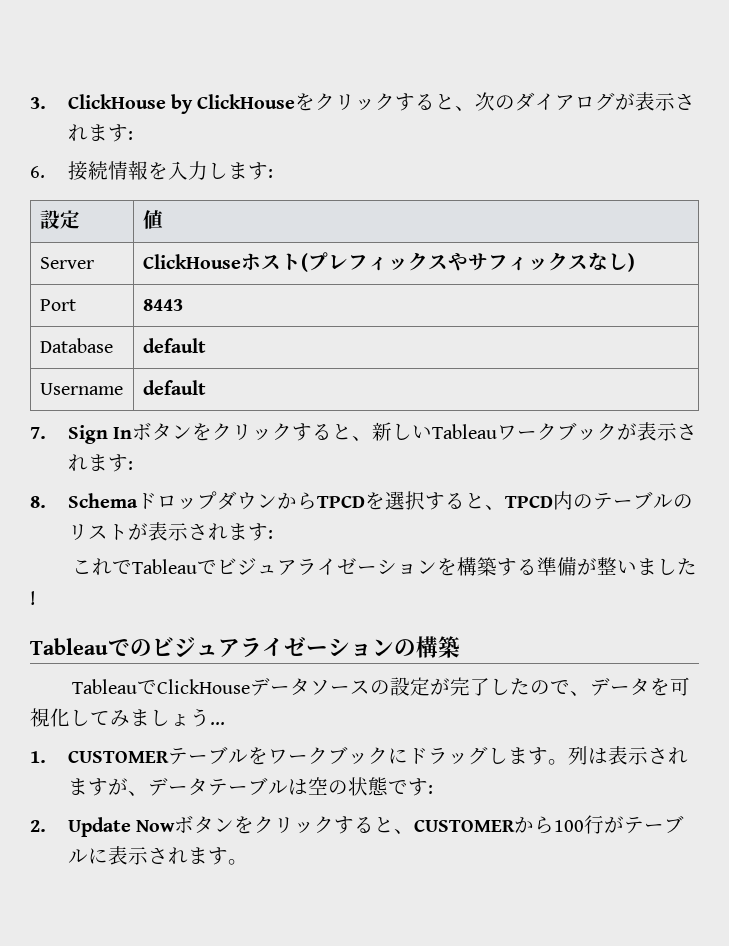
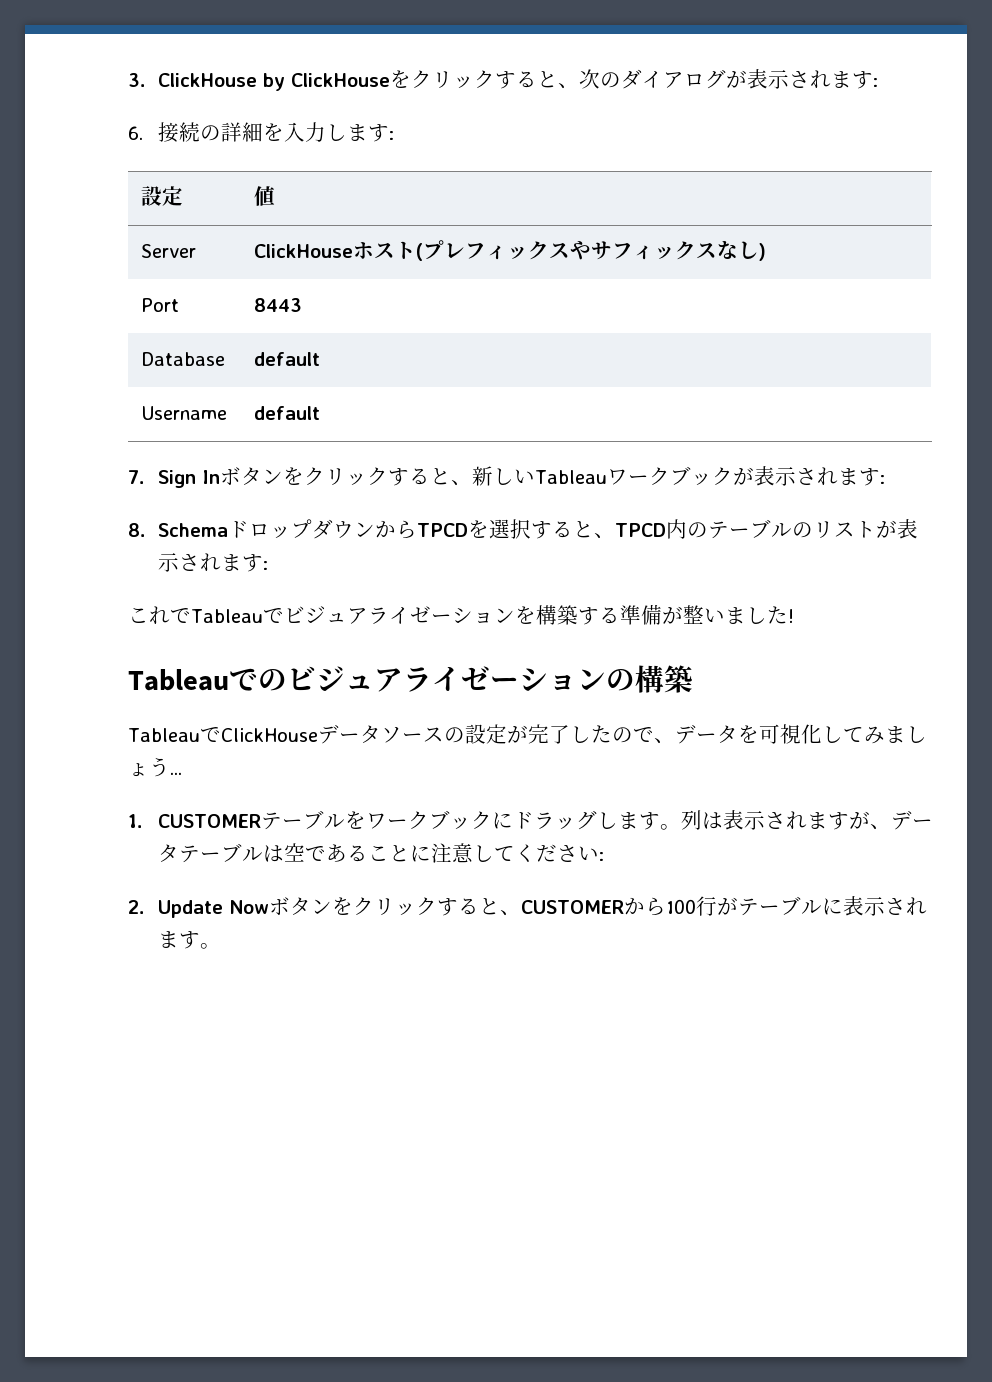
[107,160,148,180] 情報 -> [199,122,263,142] の詳細
[327,777,428,796] の状態です -> [304,843,599,863] であることに注意してください

